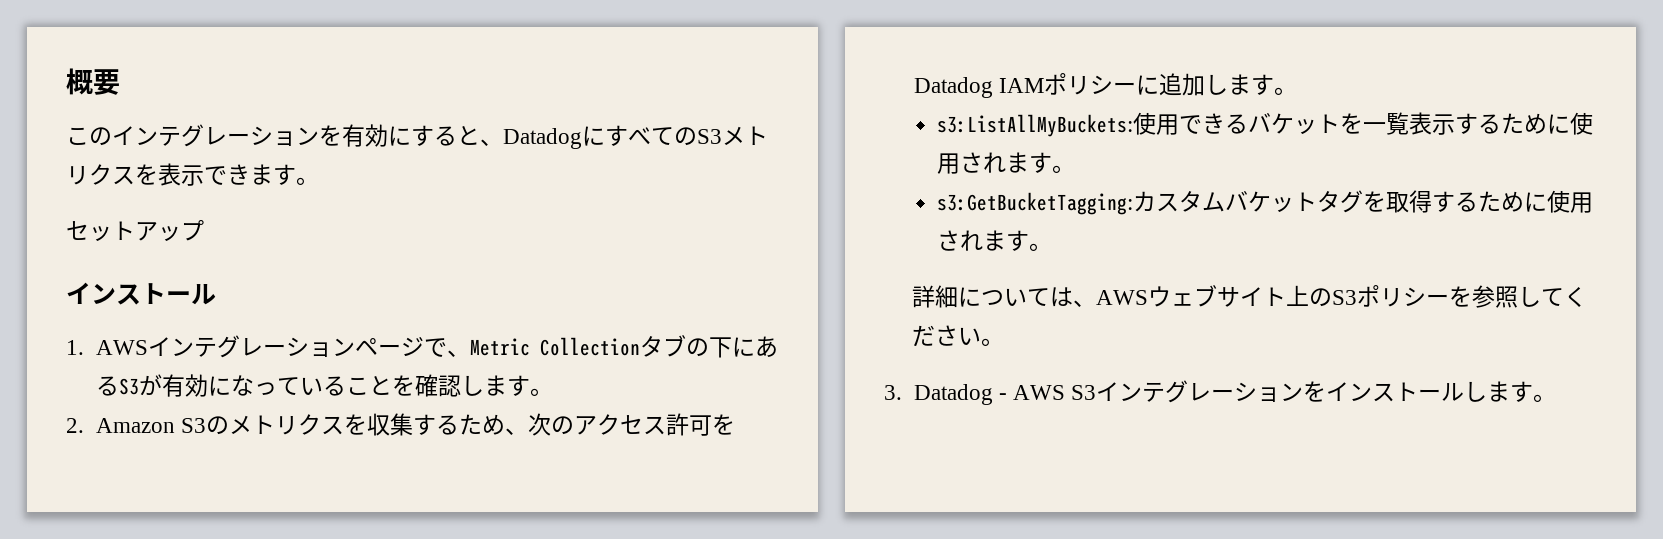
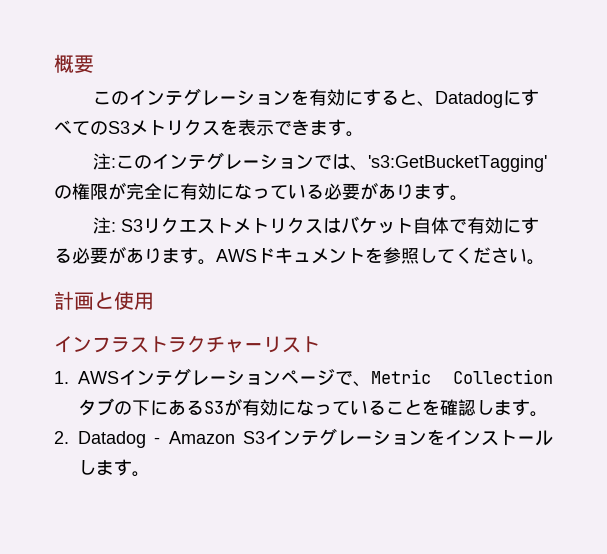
[66,219,204,241] [66,282,216,305] セットアップ // インストール -> [92,152,547,172] [54,182,468,201] [92,216,539,234] [54,246,545,265] [54,291,154,310] [54,335,320,353] 注:このインテグレーションでは、's3:GetBucketTagging'の権限が完全に有効になっている必要があります。 // 注: S3リクエストメトリクスはバケット自体で有効にする必要があります。AWSドキュメントを参照してください。 // 計画と使用 // インフラストラクチャーリスト
[95,413,735,436] [913,73,1297,98] [937,112,1594,137] [937,152,1076,174] [937,190,1594,215] [937,230,1053,251] [912,285,1588,308] [912,325,1005,347] [884,385,902,400] Amazon S3のメトリクスを収集するため、次のアクセス許可をDatadog IAMポリシーに追加します。 // s3:ListAllMyBuckets:使用できるバケットを一覧表示するために使用されます。 // s3:GetBucketTagging:カスタムバケットタグを取得するために使用されます。 // 詳細については、AWSウェブサイト上のS3ポリシーを参照してください。 // 3. -> (69, 437) none
[1012,385,1065,400] AWS -> [168,431,235,444] Amazon

